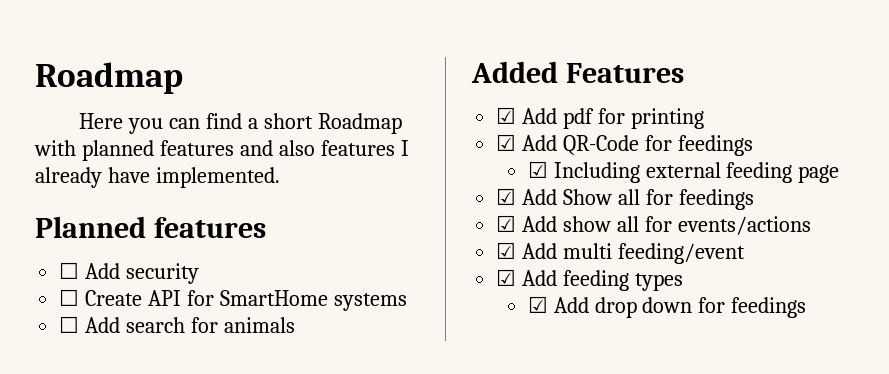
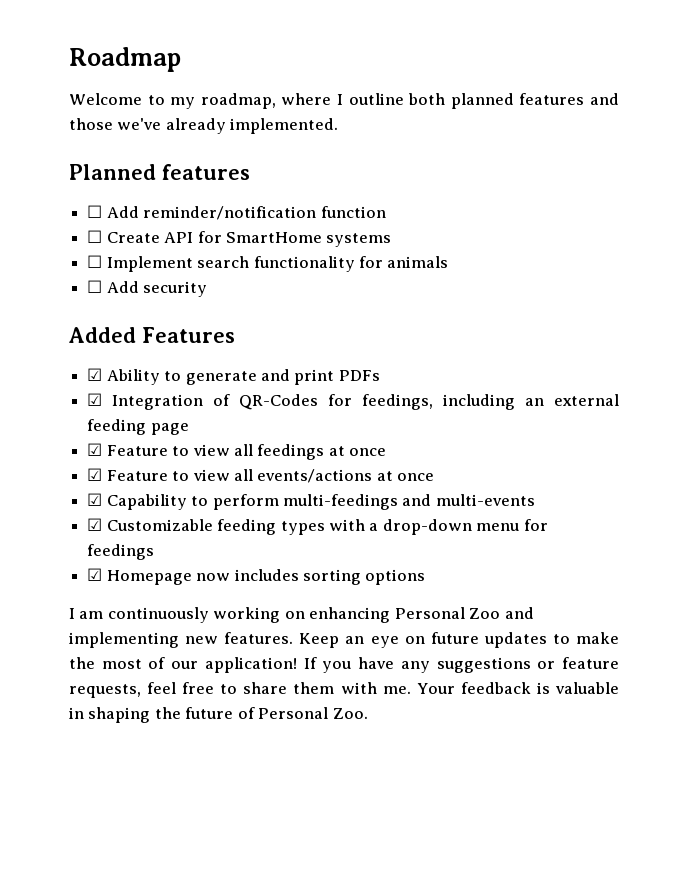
[79,113,402,134] [34,140,409,161] [35,167,150,188] Here you can find a short Roadmap with planned features and also features I already have -> [69,93,620,109] [69,118,226,134] Welcome to my roadmap, where I outline both planned features and those we've already
[126,263,200,284] security -> [143,206,386,220] reminder/notification function
[85,317,186,333] Add search -> [106,256,355,272] Implement search functionality
(295, 325) none -> [87,280,208,297] // ☐ Add security
[522,108,704,129] [496,134,753,156] [527,161,840,183] [496,188,754,210] [496,215,811,235] [496,242,746,264] [496,269,684,291] [527,296,807,318] Add pdf for printing // ☑ Add QR-Code for feedings // ☑ Including external feeding page // ☑ Add Show all for feedings // ☑ Add show all for events/actions // ☑ Add multi feeding/event // ☑ Add feeding types // ☑ Add drop down for feedings -> [106,369,380,385] [87,393,619,410] [87,419,189,435] [87,443,387,460] [87,468,435,483] [87,493,535,510] [87,518,548,535] [87,544,155,560] [87,568,426,585] [69,607,534,623] [69,632,620,648] [69,657,620,673] [69,682,619,698] [69,707,368,723] Ability to generate and print PDFs // ☑ Integration of QR-Codes for feedings, including an external feeding page // ☑ Feature to view all feedings at once // ☑ Feature to view all events/actions at once // ☑ Capability to perform multi-feedings and multi-events // ☑ Customizable feeding types with a drop-down menu for feedings // ☑ Homepage now includes sorting options // I am continuously working on enhancing Personal Zoo and implementing new features. Keep an eye on future updates to make the most of our application! If you have any suggestions or feature requests, feel free to share them with me. Your feedback is valuable in shaping the future of Personal Zoo.

